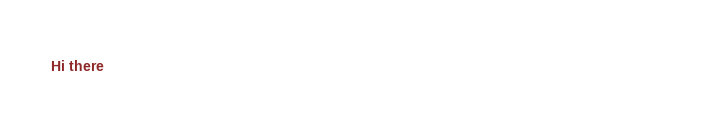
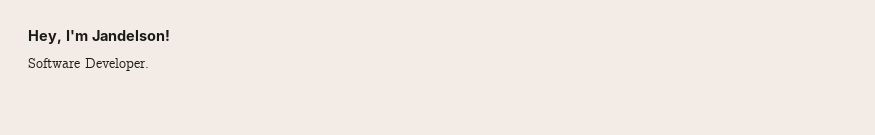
[51,60,104,71] Hi there -> [28,30,170,44] [28,58,149,71] Hey, I'm Jandelson! // Software Developer.

